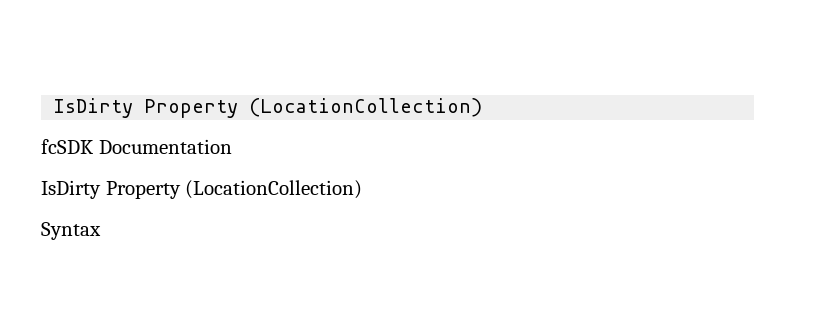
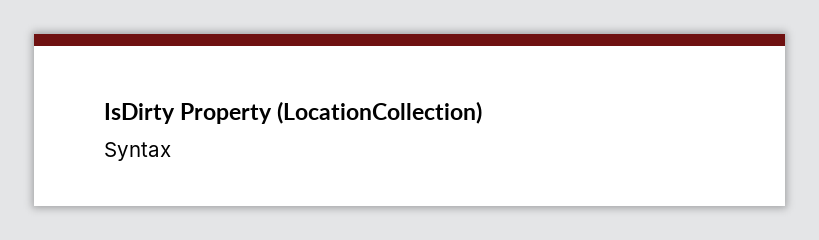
[53,98,483,118] [41,139,232,154] [41,180,363,199] IsDirty Property (LocationCollection) // fcSDK Documentation // IsDirty Property (LocationCollection) -> [104,101,483,124] IsDirty Property (LocationCollection)

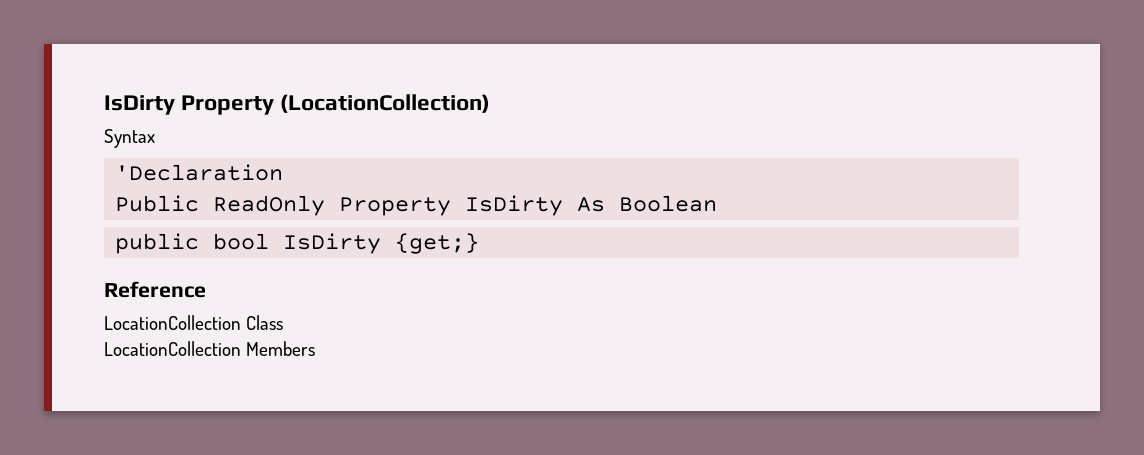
(171, 151) none -> [115,164,284,181] [115,195,718,216] [115,233,480,254] [104,281,206,298] [104,315,284,330] [104,341,316,356] // 'Declaration // Public ReadOnly Property IsDirty As Boolean // public bool IsDirty {get;} // Reference // LocationCollection Class // LocationCollection Members

